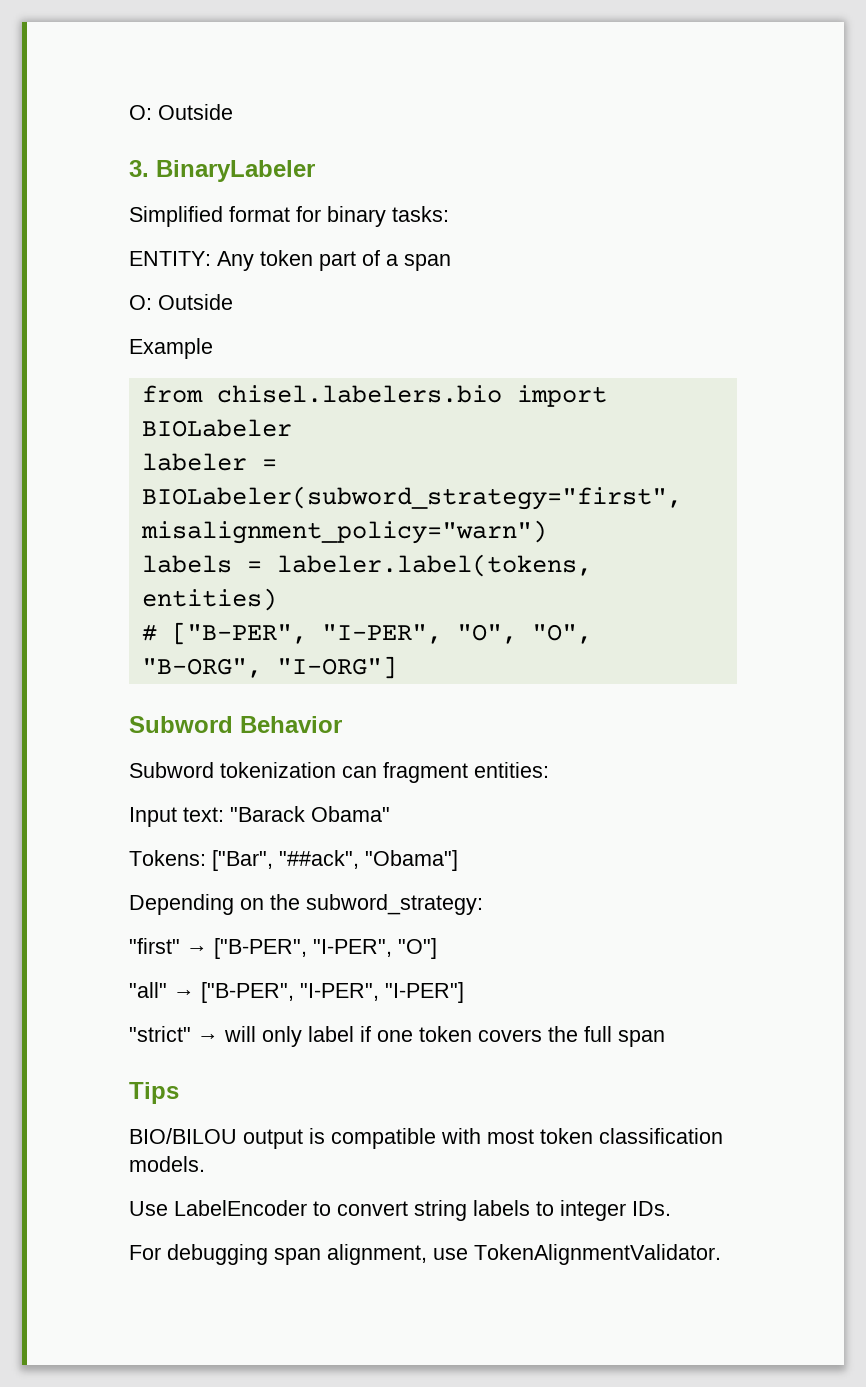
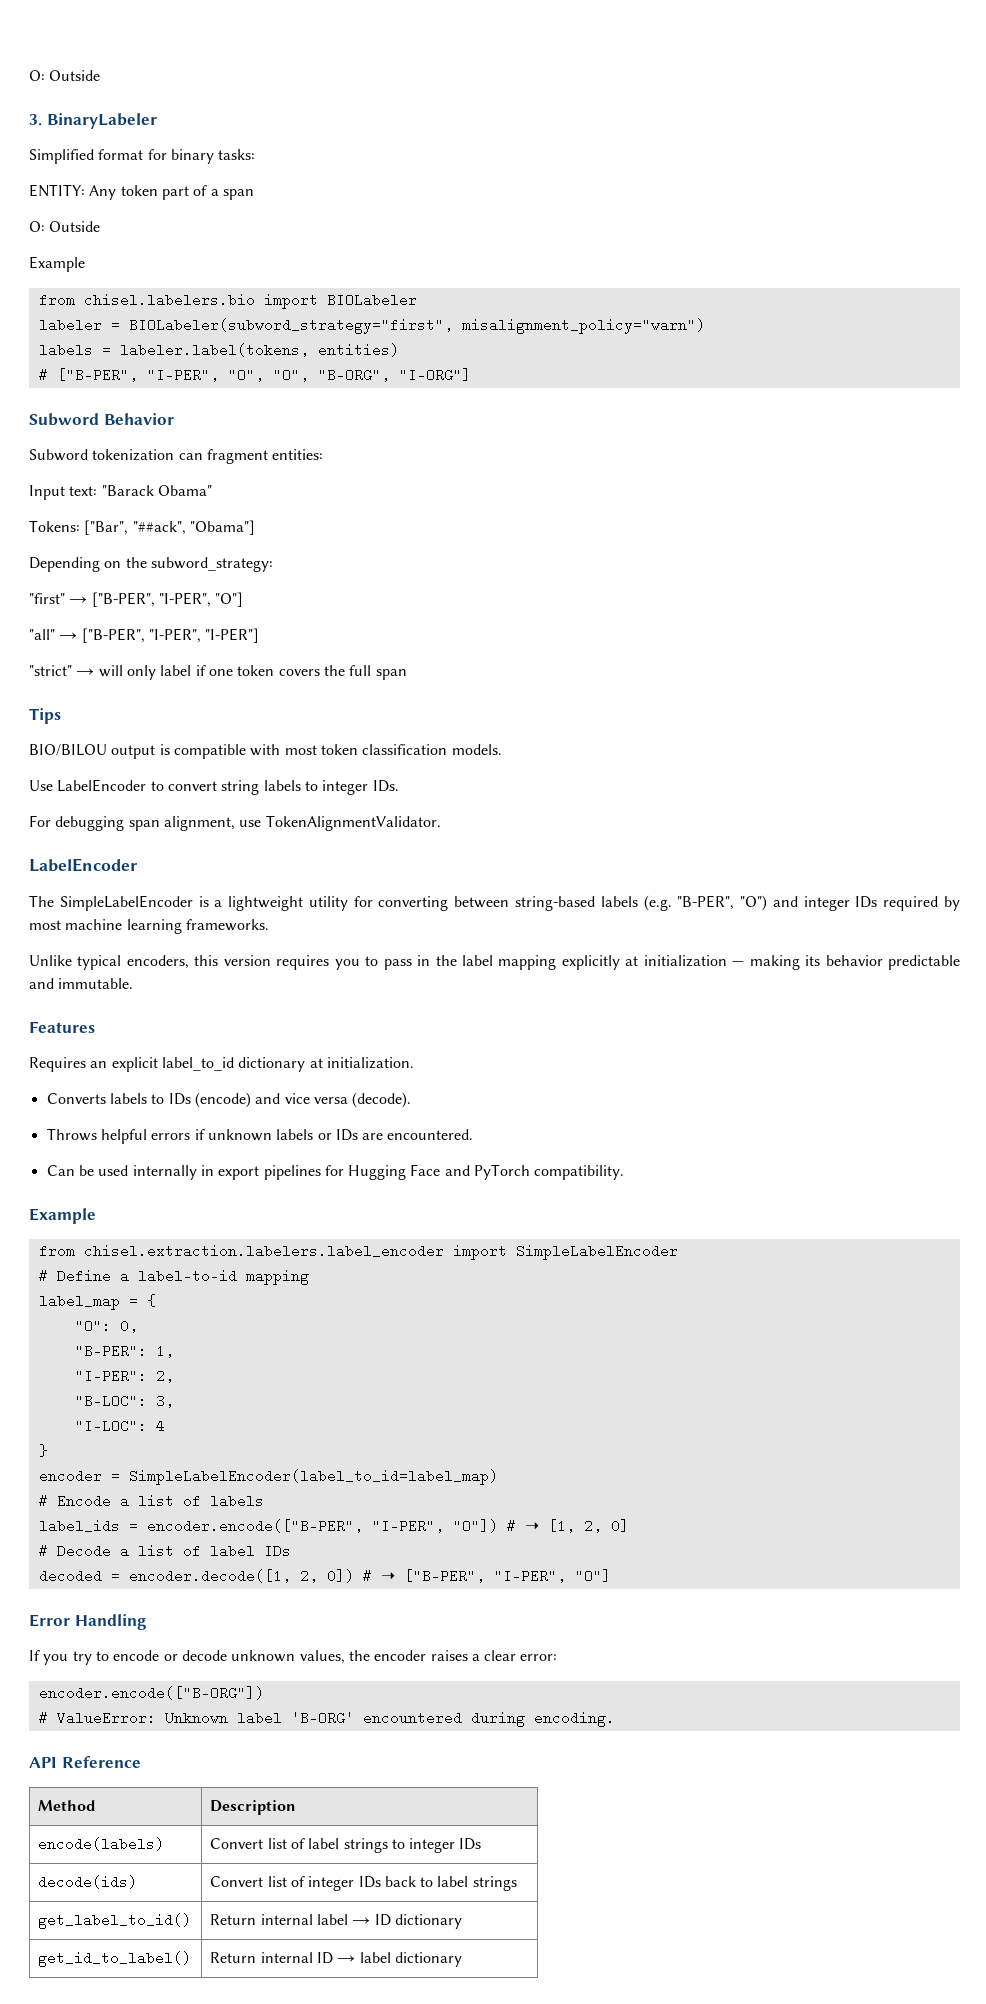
(721, 1254) none -> [29,858,138,872] [29,895,961,911] [29,919,269,934] [29,955,961,970] [29,978,134,989] [29,1021,95,1033] [29,1057,414,1072] [46,1092,412,1108] [46,1128,474,1144] [46,1164,625,1180] [29,1208,96,1224] [38,1244,678,1260] [38,1269,309,1285] [38,1294,156,1310] [74,1319,138,1333] [74,1344,174,1358] [74,1369,174,1383] [74,1394,174,1408] [74,1419,165,1433] [38,1444,48,1457] [38,1469,498,1485] [38,1494,264,1508] [38,1519,629,1533] [38,1544,291,1558] [38,1569,611,1583] [29,1614,147,1630] [29,1650,558,1665] [38,1686,264,1700] [38,1711,615,1727] [29,1756,141,1768] [38,1800,96,1811] [210,1800,297,1815] [38,1837,165,1851] [210,1838,482,1853] [38,1875,138,1889] [210,1876,517,1891] [38,1913,192,1929] [210,1914,462,1929] [38,1951,192,1967] [210,1952,462,1967] // LabelEncoder // The SimpleLabelEncoder is a lightweight utility for converting between string-based labels (e.g. "B-PER", "O") and integer IDs required by most machine learning frameworks. // Unlike typical encoders, this version requires you to pass in the label mapping explicitly at initialization — making its behavior predictable and immutable. // Features // Requires an explicit label_to_id dictionary at initialization. // Converts labels to IDs (encode) and vice versa (decode). // Throws helpful errors if unknown labels or IDs are encountered. // Can be used internally in export pipelines for Hugging Face and PyTorch compatibility. // Example // from chisel.extraction.labelers.label_encoder import SimpleLabelEncoder // # Define a label-to-id mapping // label_map = { // "O": 0, // "B-PER": 1, // "I-PER": 2, // "B-LOC": 3, // "I-LOC": 4 // } // encoder = SimpleLabelEncoder(label_to_id=label_map) // # Encode a list of labels // label_ids = encoder.encode(["B-PER", "I-PER", "O"]) # ➝ [1, 2, 0] // # Decode a list of label IDs // decoded = encoder.decode([1, 2, 0]) # ➝ ["B-PER", "I-PER", "O"] // Error Handling // If you try to encode or decode unknown values, the encoder raises a clear error: // encoder.encode(["B-ORG"]) // # ValueError: Unknown label 'B-ORG' encountered during encoding. // API Reference // Method | Description // encode(labels) | Convert list of label strings to integer IDs // decode(ids) | Convert list of integer IDs back to label strings // get_label_to_id() | Return internal label → ID dictionary // get_id_to_label() | Return internal ID → label dictionary

